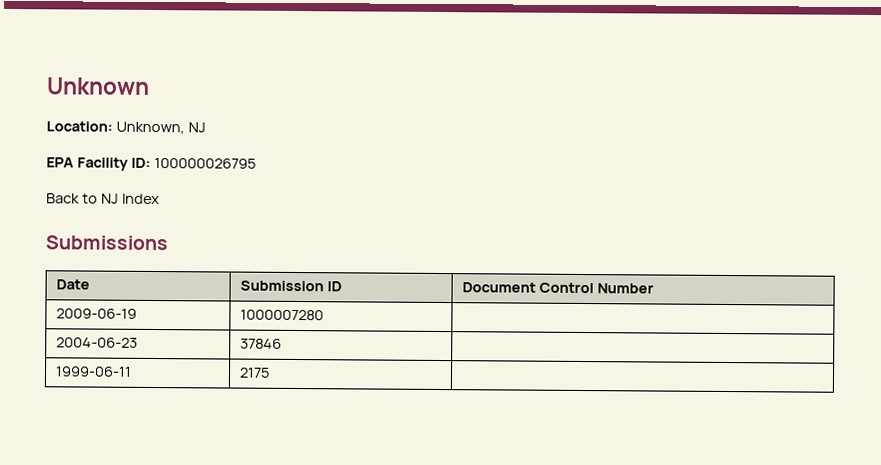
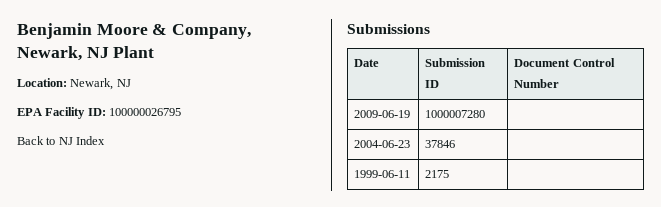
[46,77,150,95] Unknown -> [17,23,252,39] [17,46,155,61] Benjamin Moore & Company, Newark, NJ Plant
[115,121,185,135] Unknown, -> [70,78,114,90] Newark,

